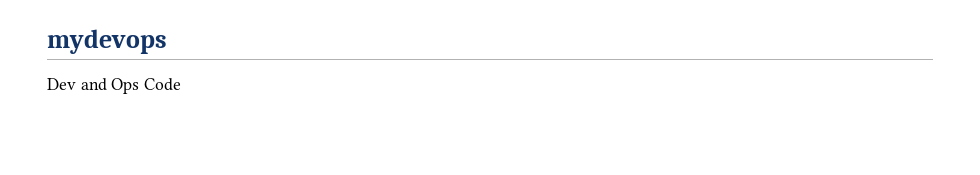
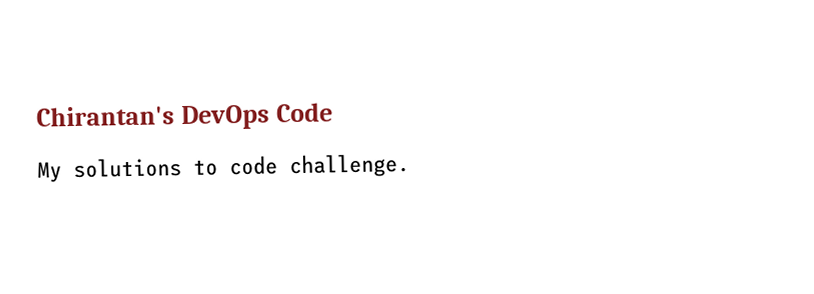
[47,29,167,54] [47,78,182,94] mydevops // Dev and Ops Code -> [36,102,333,131] [37,152,410,183] Chirantan's DevOps Code // My solutions to code challenge.

